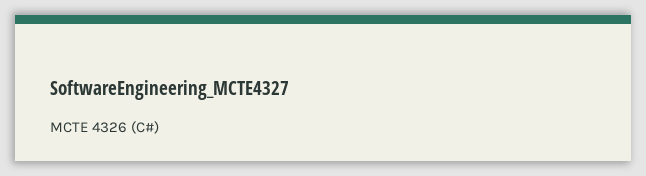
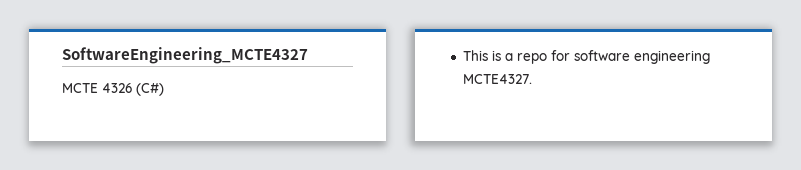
(160, 127) none -> [462,50,710,64] [462,74,532,84] // This is a repo for software engineering MCTE4327.

